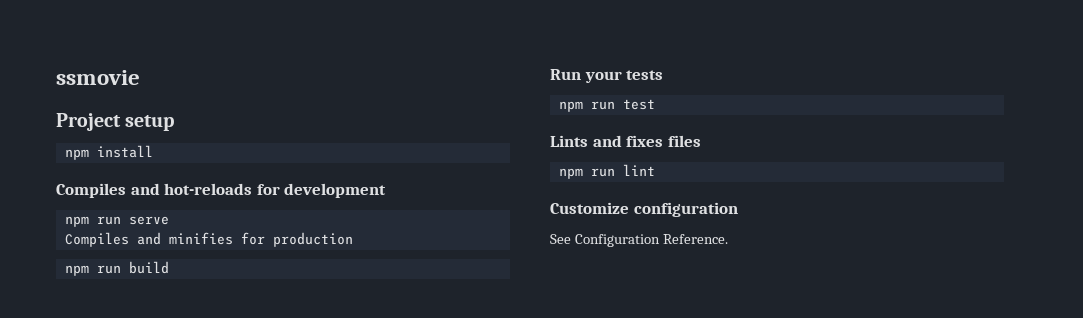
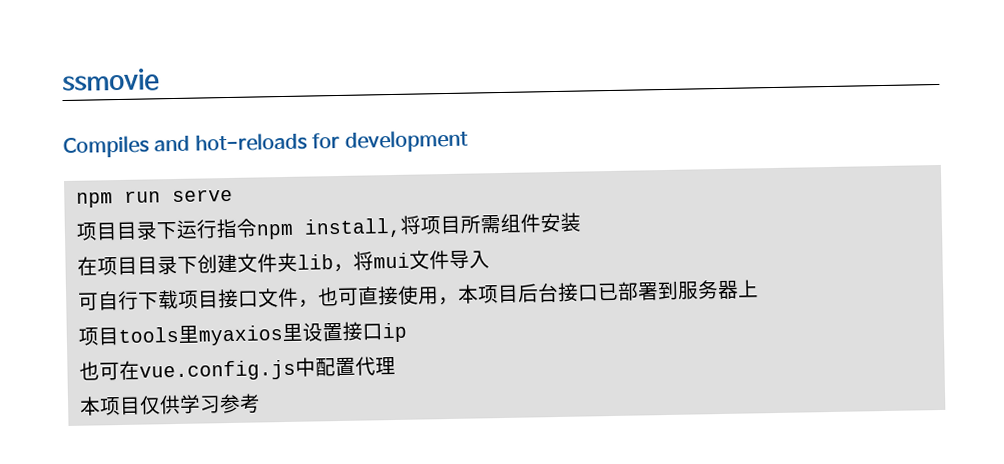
[56,113,175,131] [64,145,153,160] // Project setup // npm install -> (160, 80) none
[64,232,353,247] [64,261,169,276] [550,69,664,83] [558,99,655,112] [550,135,701,147] [558,164,655,179] [550,202,738,217] [550,234,728,247] Compiles and minifies for production // npm run build // Run your tests // npm run test // Lints and fixes files // npm run lint // Customize configuration // See Configuration Reference. -> [76,212,582,241] [77,249,490,276] [78,279,759,311] [78,321,407,346] [79,356,396,382] [79,393,261,416] 项目目录下运行指令npm install,将项目所需组件安装 // 在项目目录下创建文件夹lib，将mui文件导入 // 可自行下载项目接口文件，也可直接使用，本项目后台接口已部署到服务器上 // 项目tools里myaxios里设置接口ip // 也可在vue.config.js中配置代理 // 本项目仅供学习参考

